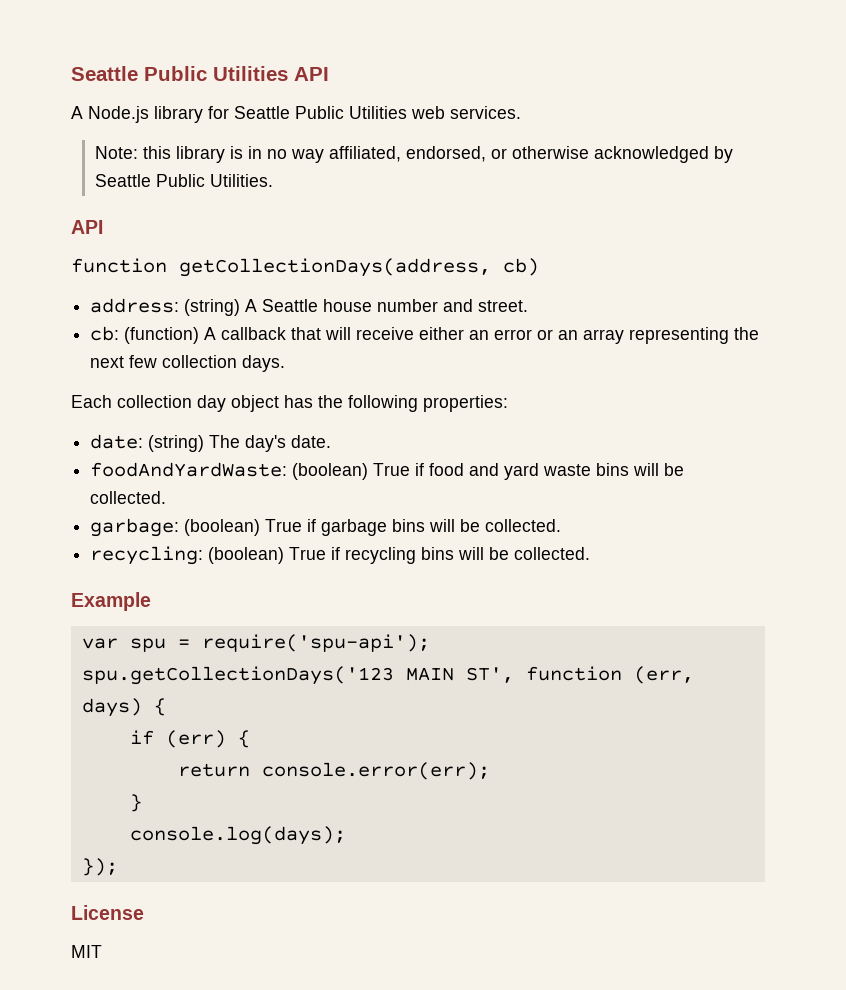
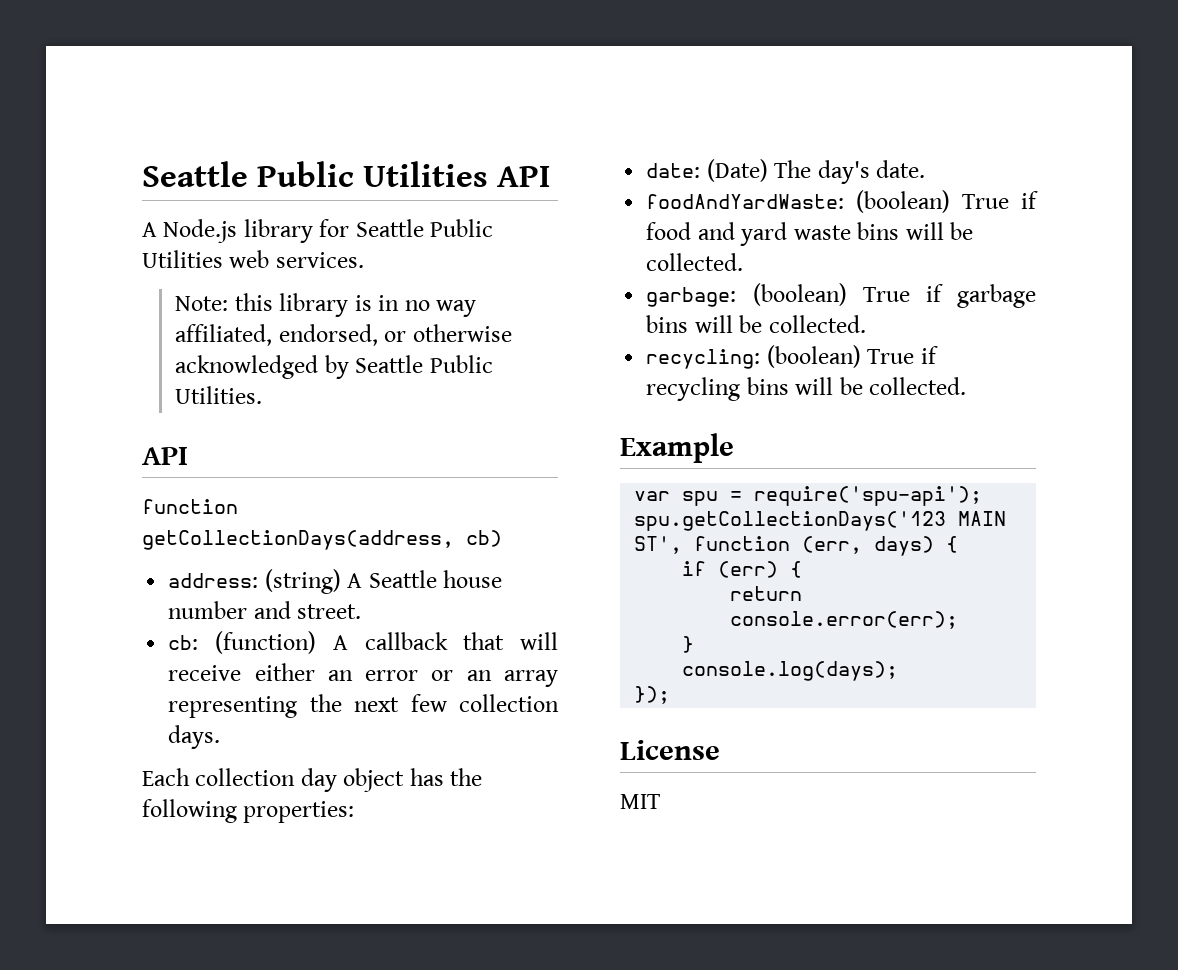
[148,435,205,452] (string) -> [706,159,768,182] (Date)

